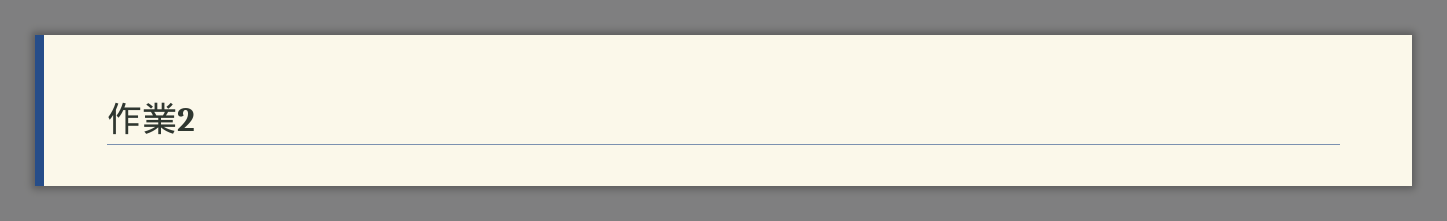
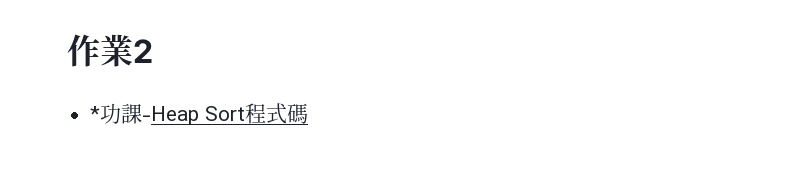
(195, 119) none -> [90,103,309,125] // *功課-Heap Sort程式碼

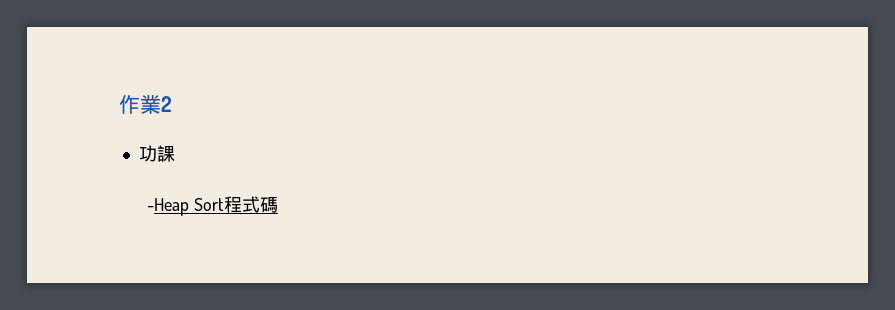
[90,106,101,121] * -> (172, 104) none
(143, 113) none -> (175, 153) //

